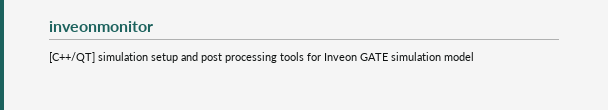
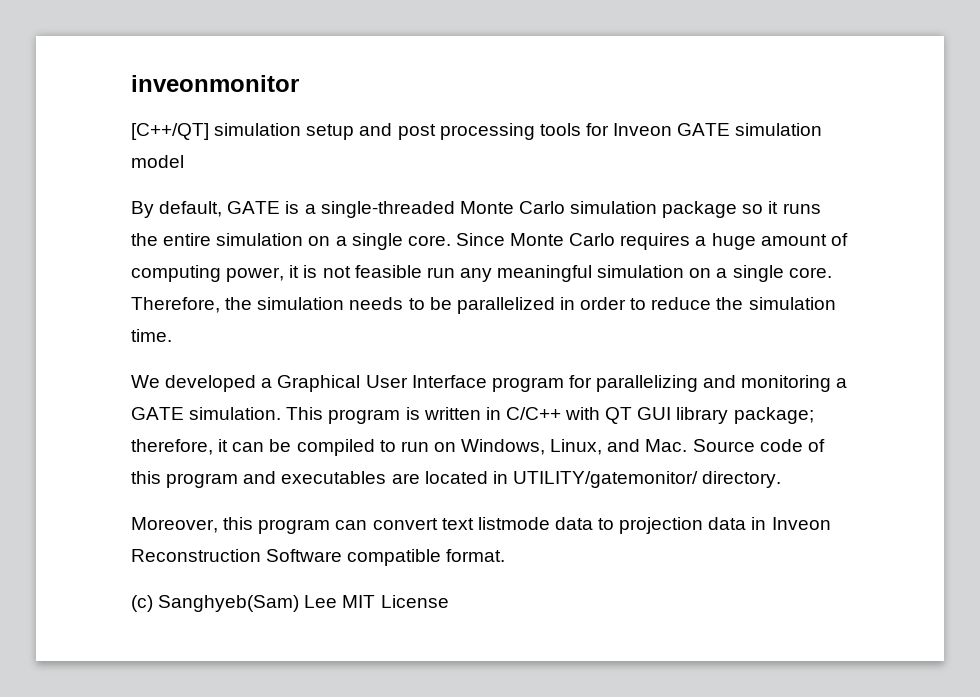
(474, 56) none -> [131,201,821,218] [131,233,848,250] [131,265,832,282] [131,297,836,314] [131,329,172,342] [131,375,848,392] [131,407,814,424] [131,439,825,456] [131,471,782,488] [131,517,831,534] [131,549,506,566] [131,595,449,612] // By default, GATE is a single-threaded Monte Carlo simulation package so it runs the entire simulation on a single core. Since Monte Carlo requires a huge amount of computing power, it is not feasible run any meaningful simulation on a single core. Therefore, the simulation needs to be parallelized in order to reduce the simulation time. // We developed a Graphical User Interface program for parallelizing and monitoring a GATE simulation. This program is written in C/C++ with QT GUI library package; therefore, it can be compiled to run on Windows, Linux, and Mac. Source code of this program and executables are located in UTILITY/gatemonitor/ directory. // Moreover, this program can convert text listmode data to projection data in Inveon Reconstruction Software compatible format. // (c) Sanghyeb(Sam) Lee MIT License

